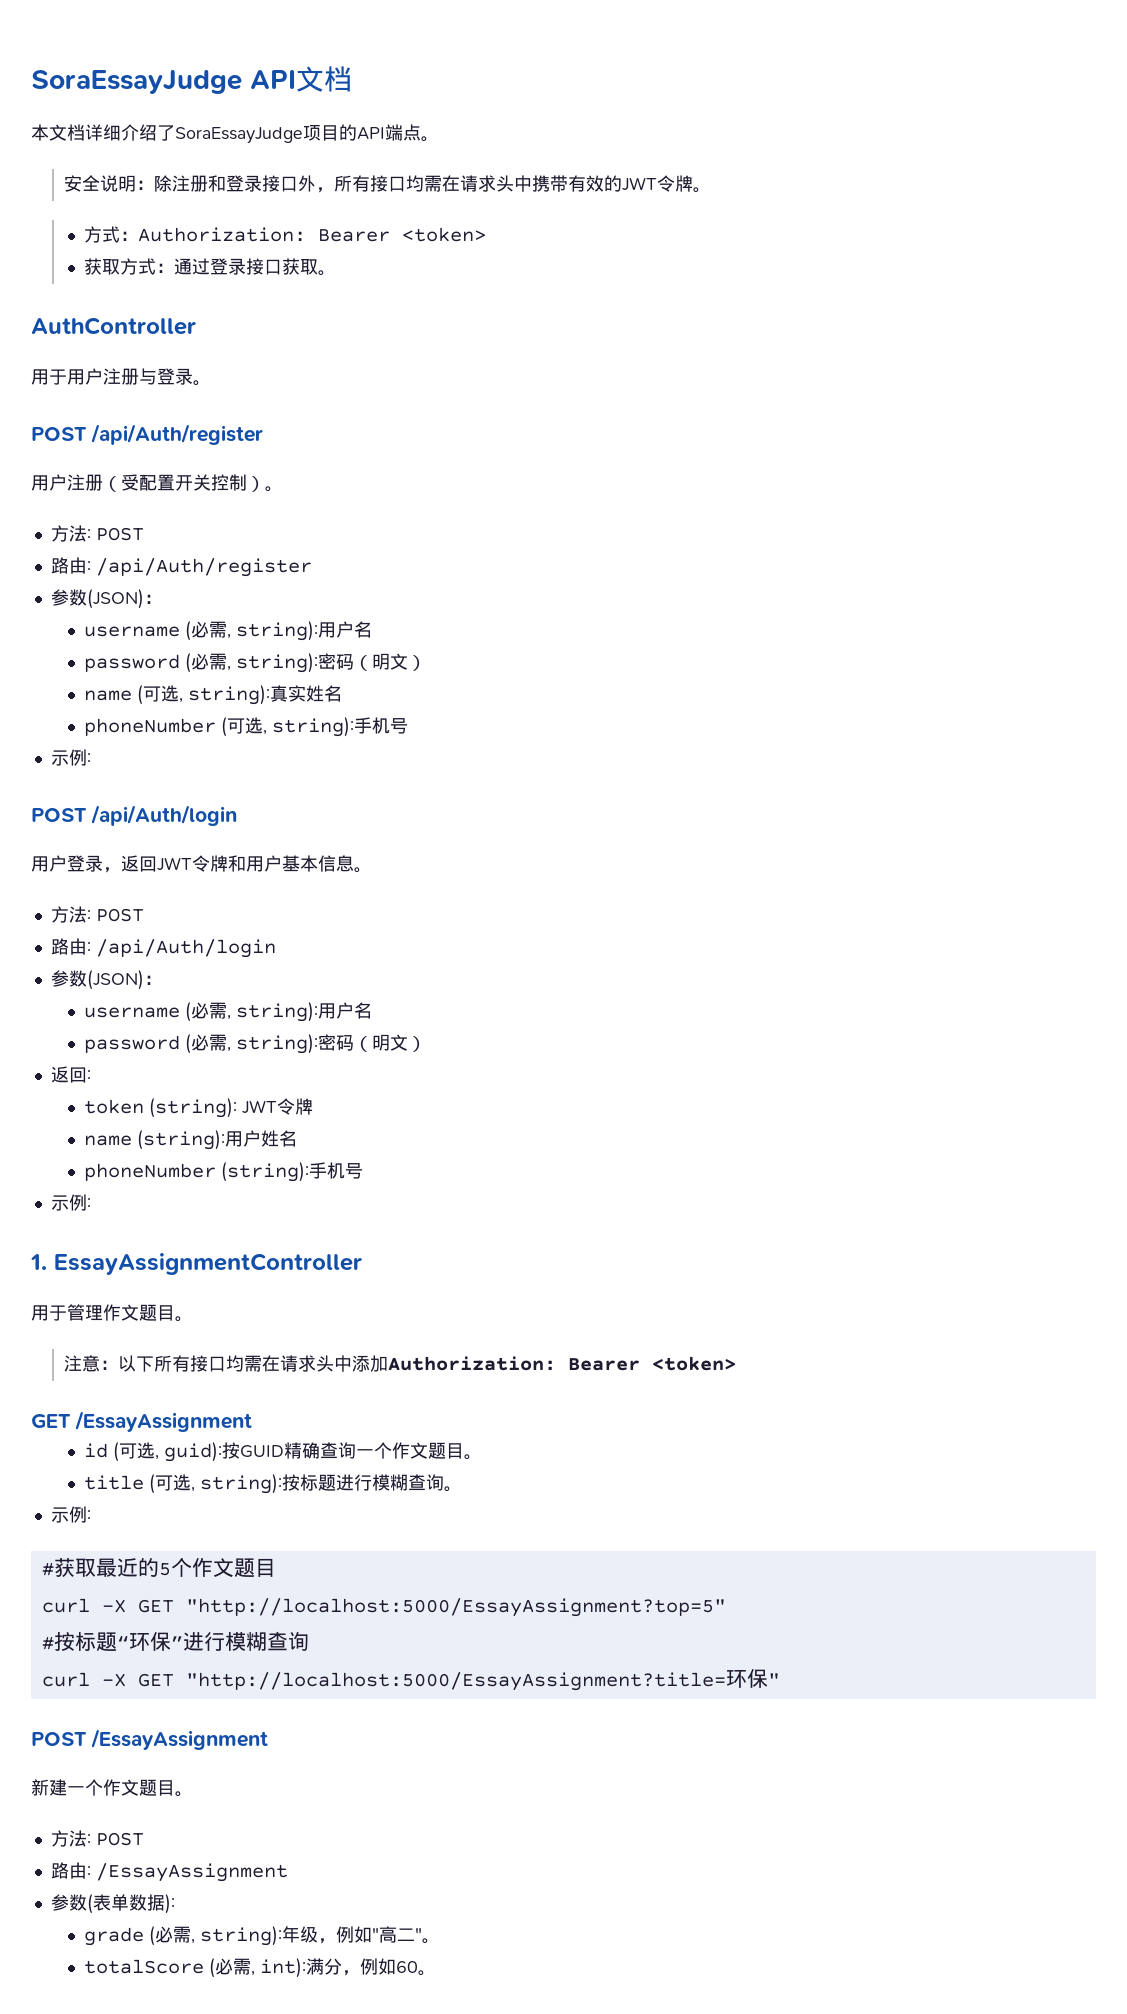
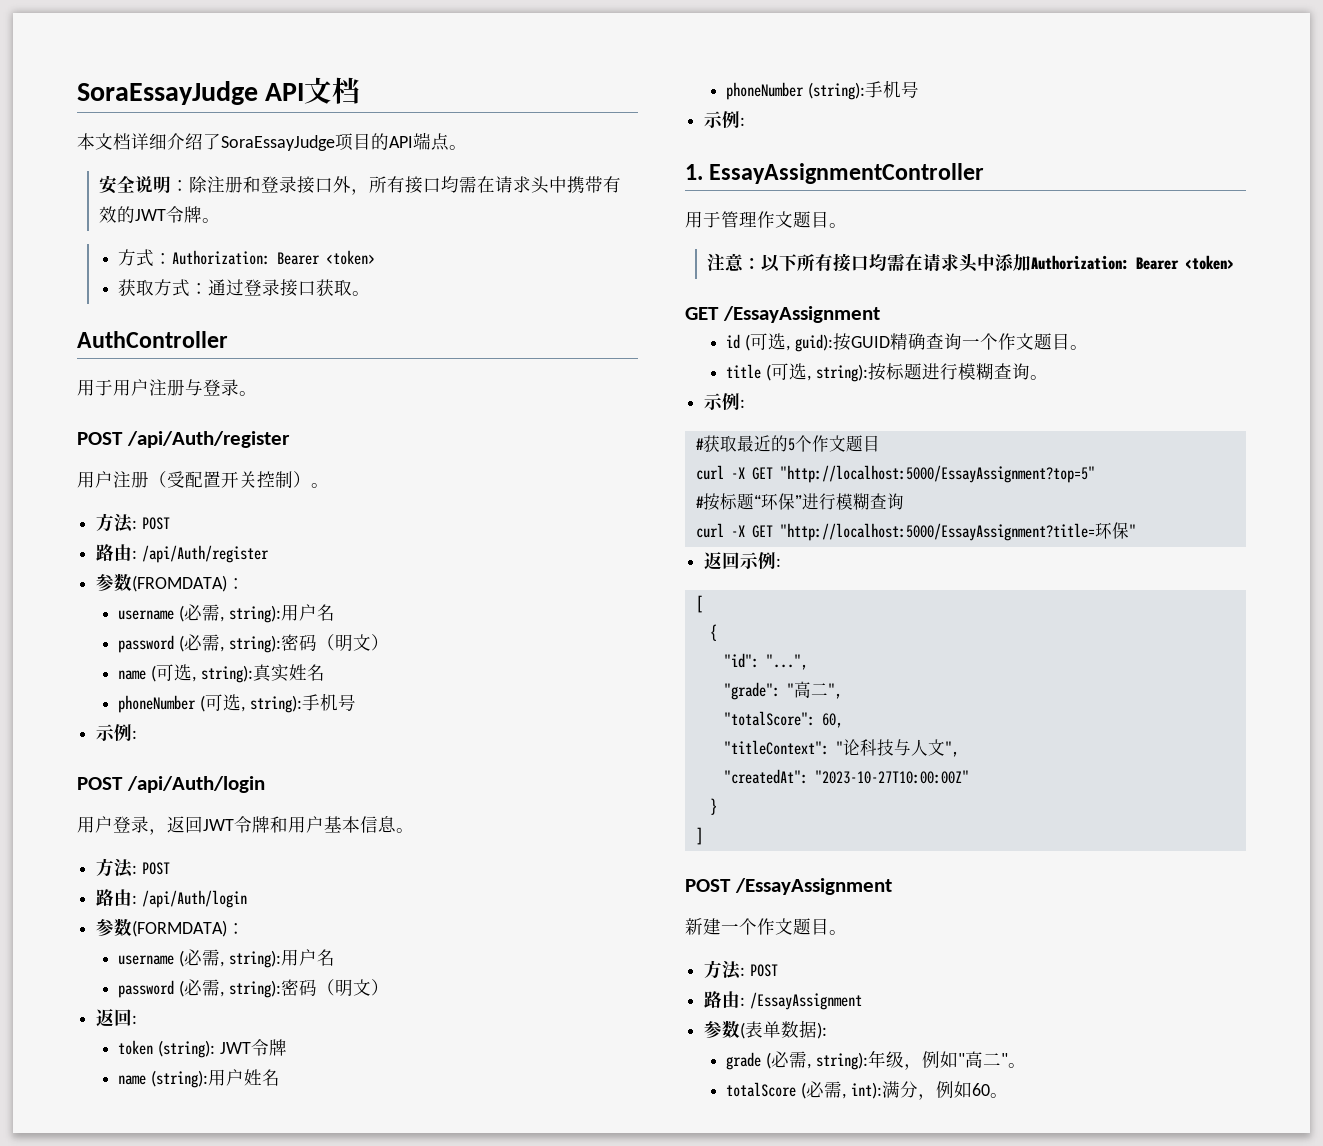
[86,589,144,609] (JSON) -> [132,575,228,592] (FROMDATA)
[86,970,144,990] (JSON) -> [132,920,228,937] (FORMDATA)
(780, 1679) none -> [704,552,782,570] [695,595,703,613] [709,624,717,641] [723,653,808,670] [723,681,842,700] [723,711,843,728] [723,739,959,757] [723,769,969,784] [709,798,717,815] [695,827,703,845] // 返回示例: // [ // { // "id": "...", // "grade": "高二", // "totalScore": 60, // "titleContext": "论科技与人文", // "createdAt": "2023-10-27T10:00:00Z" // } // ]

